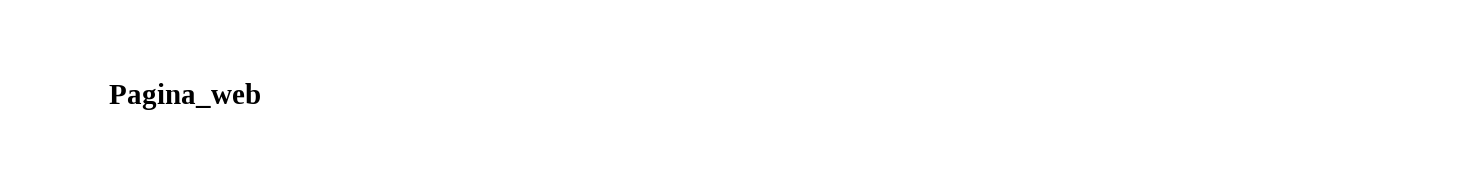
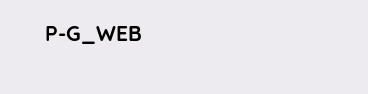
[109,83,261,110] Pagina_web -> [45,26,142,44] P-G_WEB

